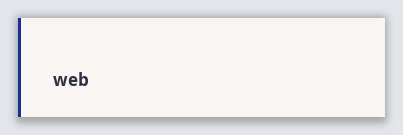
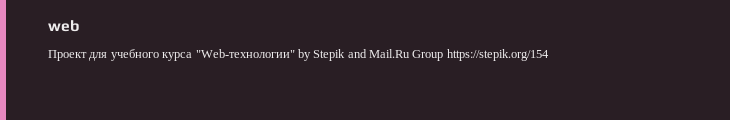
(89, 79) none -> [48,49,549,61] // Проект для учебного курса "Web-технологии" by Stepik and Mail.Ru Group https://stepik.org/154

